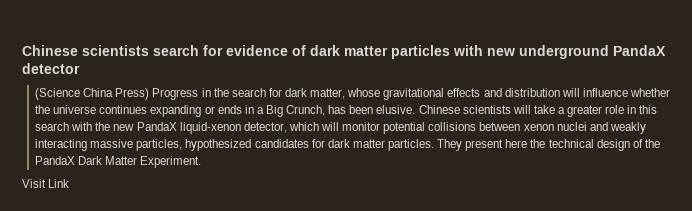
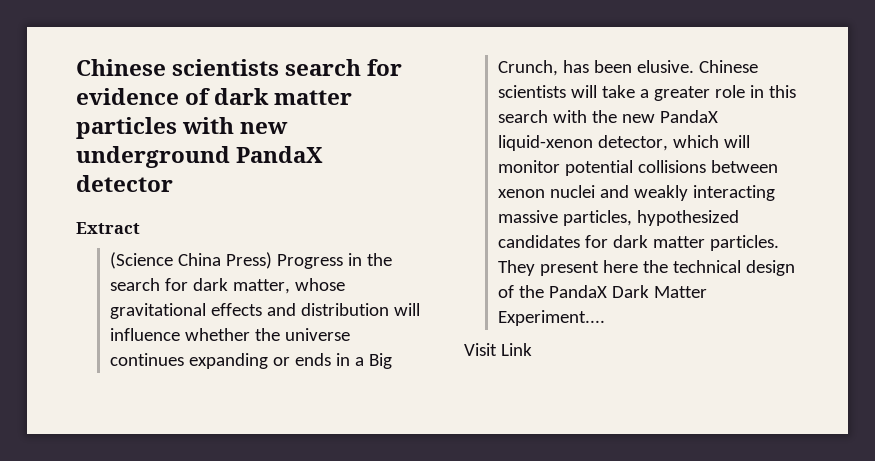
(80, 68) none -> [76,222,140,234] // Extract
[140,156,202,168] Experiment. -> [497,310,605,326] Experiment....

